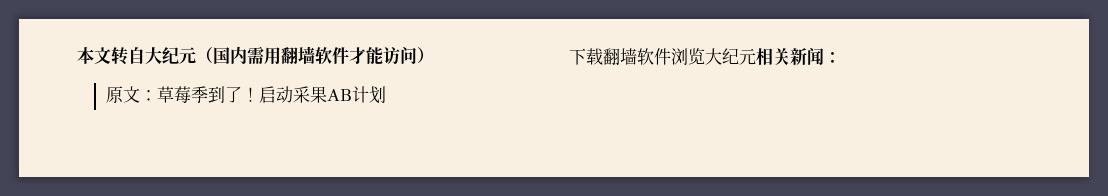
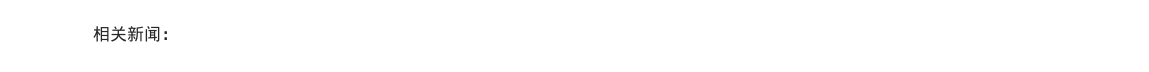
[77,46,434,65] [105,86,386,104] [569,48,756,65] 本文转自大纪元（国内需用翻墙软件才能访问） // 原文：草莓季到了！启动采果AB计划 // 下载翻墙软件浏览大纪元 -> (93, 34) none

